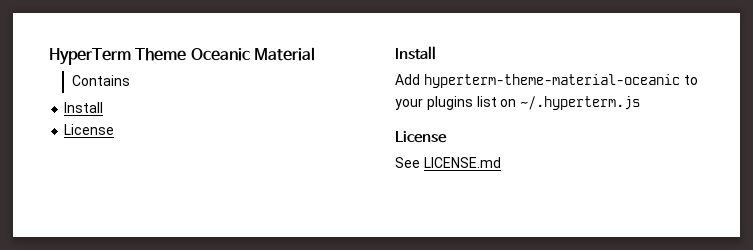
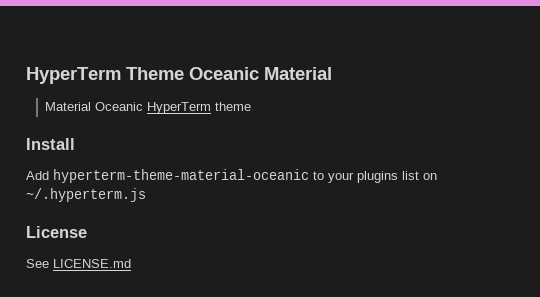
[71,75,130,86] [64,102,104,113] [64,124,115,135] Contains // Install // License -> [44,102,251,114] Material Oceanic HyperTerm theme

